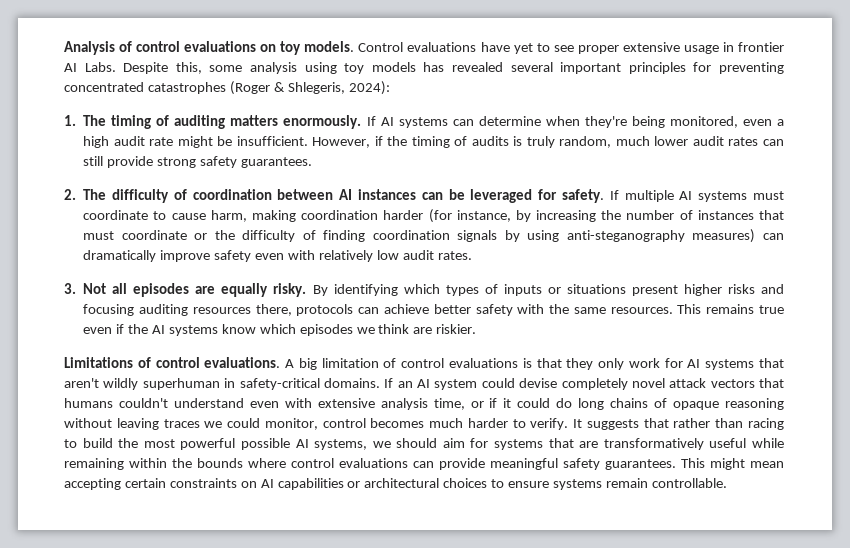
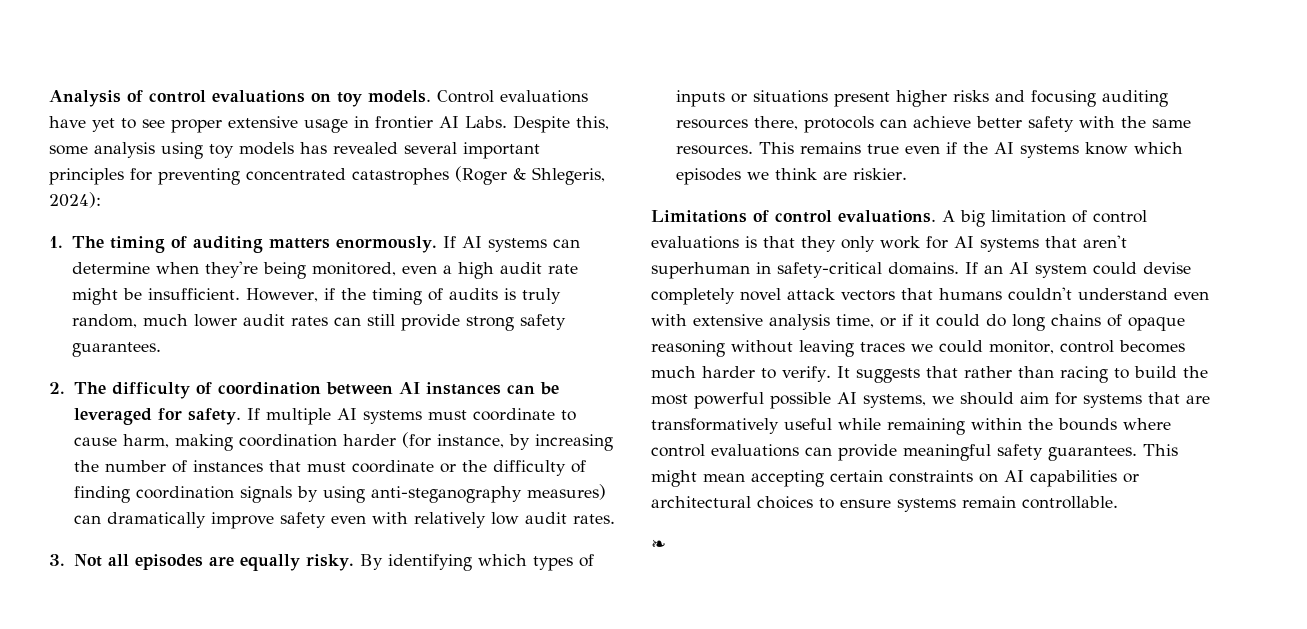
[103,378,139,390] wildly -> (1127, 241) none
(727, 483) none -> [651,539,666,550] // ❧

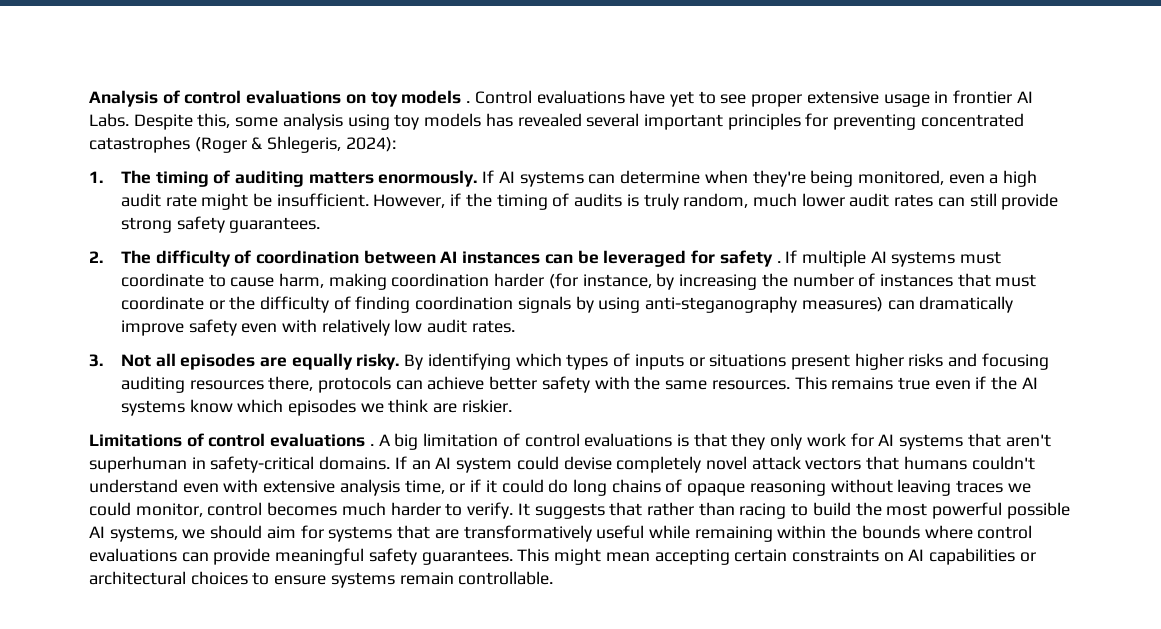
[368,90,431,103] models. -> [401,90,471,104] models .
[187,408,241,425] safety. -> [719,250,781,267] safety .
[838,210,936,223] evaluations. -> [270,433,374,447] evaluations .
[651,539,666,550] // ❧ -> (554, 578) none

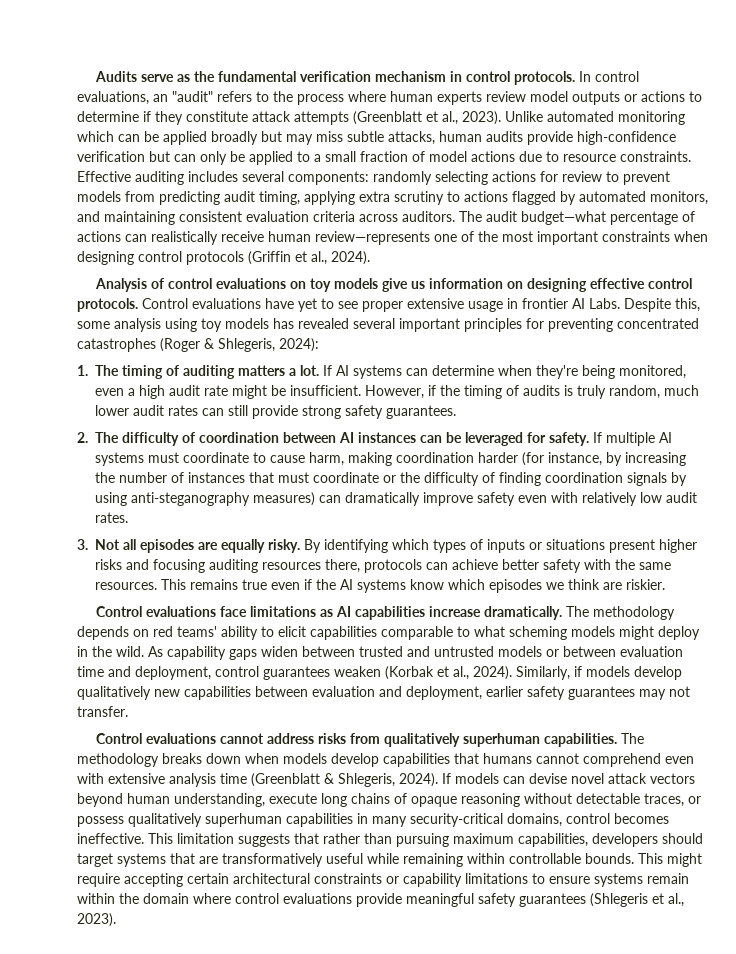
(89, 98) none -> [95,71,640,85] [77,91,702,105] [77,111,685,125] [77,131,676,145] [77,151,691,165] [77,171,670,185] [77,191,708,205] [77,211,695,225] [77,231,708,245] [77,251,370,265] Audits serve as the fundamental verification mechanism in control protocols. In control evaluations, an "audit" refers to the process where human experts review model outputs or actions to determine if they constitute attack attempts (Greenblatt et al., 2023). Unlike automated monitoring which can be applied broadly but may miss subtle attacks, human audits provide high-confidence verification but can only be applied to a small fraction of model actions due to resource constraints. Effective auditing includes several components: randomly selecting actions for review to prevent models from predicting audit timing, applying extra scrutiny to actions flagged by automated monitors, and maintaining consistent evaluation criteria across auditors. The audit budget—what percentage of actions can realistically receive human review—represents one of the most important constraints when designing control protocols (Griffin et al., 2024). //
[466,101,471,103] . -> [382,278,693,292] [77,298,138,312] give us information on designing effective control protocols.
[378,170,478,187] enormously. -> [289,365,319,376] a lot.
[719,250,781,267] safety . -> [549,432,589,446] safety.
[89,433,1051,450] [89,456,1035,473] [89,479,569,496] Limitations of control evaluations . A big limitation of control evaluations is that they only work for AI systems that aren't superhuman in safety-critical domains. If an AI system could devise completely novel attack vectors that humans couldn't understand even with extensive analysis time, or if it could do -> [96,606,676,620] [77,626,700,640] [77,646,683,660] [77,666,682,680] [77,686,690,700] [77,706,128,717] [96,733,645,747] [77,753,694,767] [77,773,695,787] [77,793,317,807] Control evaluations face limitations as AI capabilities increase dramatically. The methodology depends on red teams' ability to elicit capabilities comparable to what scheming models might deploy in the wild. As capability gaps widen between trusted and untrusted models or between evaluation time and deployment, control guarantees weaken (Korbak et al., 2024). Similarly, if models develop qualitatively new capabilities between evaluation and deployment, earlier safety guarantees may not transfer. // Control evaluations cannot address risks from qualitatively superhuman capabilities. The methodology breaks down when models develop capabilities that humans cannot comprehend even with extensive analysis time (Greenblatt & Shlegeris, 2024). If models can devise novel attack vectors beyond human understanding, execute
[897,479,1031,496] [89,502,1070,519] [89,525,324,542] leaving traces we could monitor, control becomes much harder to verify. It suggests that rather than racing to build the most powerful possible AI systems, we should aim for -> [576,793,701,807] [77,813,669,827] [77,833,703,847] [77,853,113,867] detectable traces, or possess qualitatively superhuman capabilities in many security-critical domains, control becomes ineffective. This limitation suggests that rather than pursuing maximum capabilities, developers should target
[831,525,1033,539] [89,548,513,565] the bounds where control evaluations can provide meaningful safety guarantees. -> [509,853,634,864] controllable bounds.
[605,552,650,562] mean -> [77,873,120,887] require
[791,548,1036,565] [89,571,554,588] constraints on AI capabilities or architectural choices to ensure systems remain controllable. -> [233,873,689,887] [77,893,684,907] [77,913,116,927] architectural constraints or capability limitations to ensure systems remain within the domain where control evaluations provide meaningful safety guarantees (Shlegeris et al., 2023).

